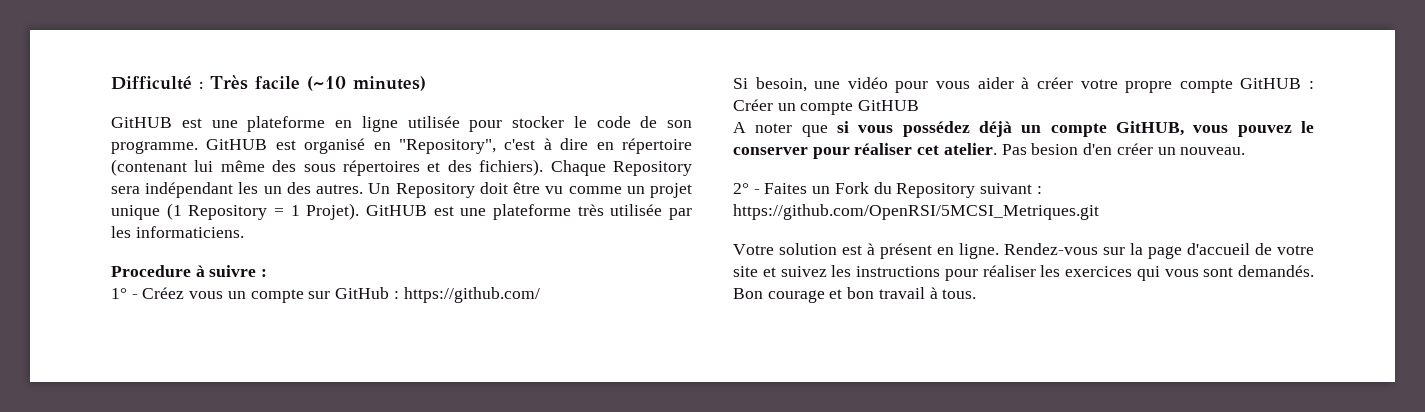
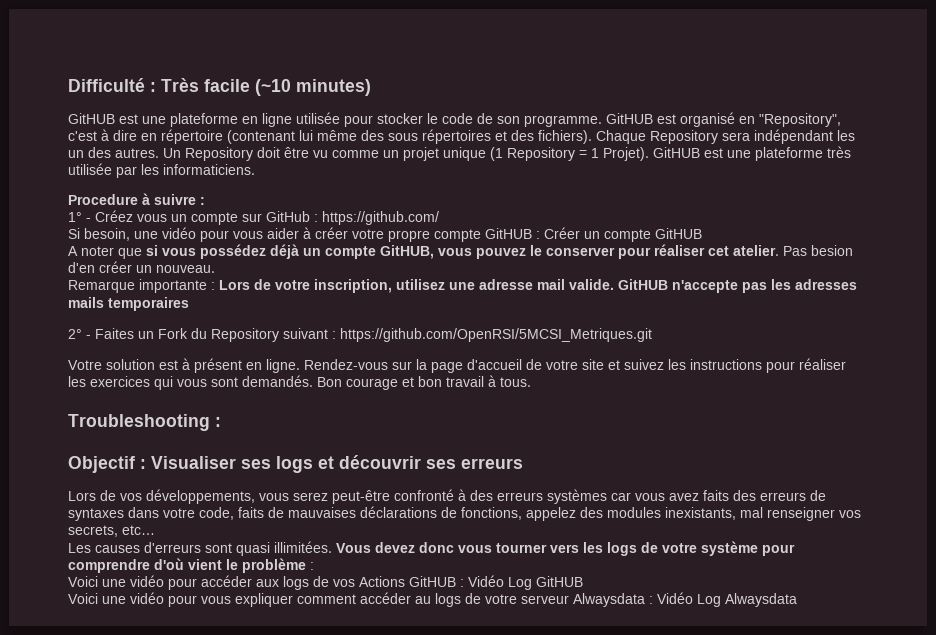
(1246, 151) none -> [68,279,857,293] [68,297,189,311] // Remarque importante : Lors de votre inscription, utilisez une adresse mail valide. GitHUB n'accepte pas les adresses mails temporaires
(977, 294) none -> [68,414,221,431] [68,455,523,473] [68,489,826,504] [68,506,861,521] [68,525,155,537] [68,541,795,556] [68,558,314,573] [68,575,583,590] [68,592,797,607] // Troubleshooting : // Objectif : Visualiser ses logs et découvrir ses erreurs // Lors de vos développements, vous serez peut-être confronté à des erreurs systèmes car vous avez faits des erreurs de syntaxes dans votre code, faits de mauvaises déclarations de fonctions, appelez des modules inexistants, mal renseigner vos secrets, etc… // Les causes d'erreurs sont quasi illimitées. Vous devez donc vous tourner vers les logs de votre système pour comprendre d'où vient le problème : // Voici une vidéo pour accéder aux logs de vos Actions GitHUB : Vidéo Log GitHUB // Voici une vidéo pour vous expliquer comment accéder au logs de votre serveur Alwaysdata : Vidéo Log Alwaysdata

